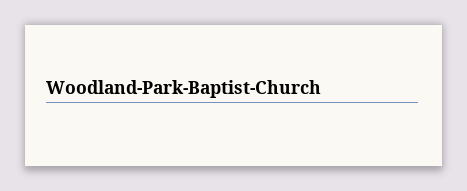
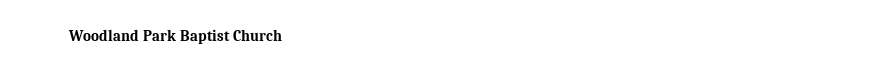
[46,80,321,98] Woodland-Park-Baptist-Church -> [68,29,283,44] Woodland Park Baptist Church

